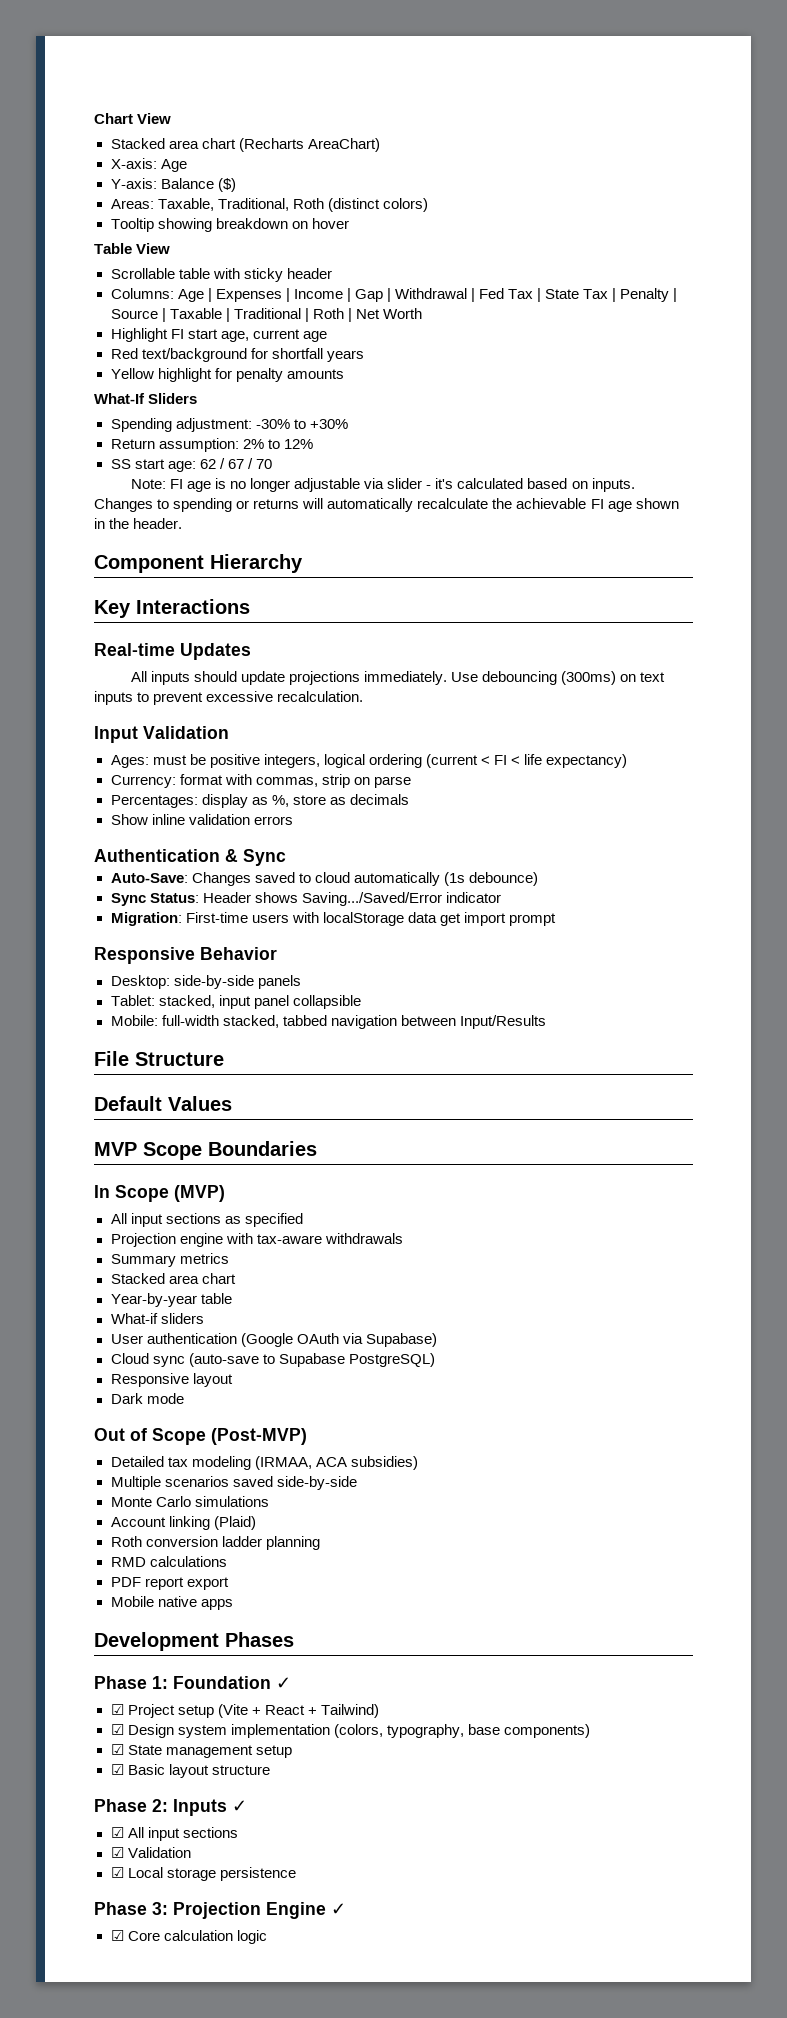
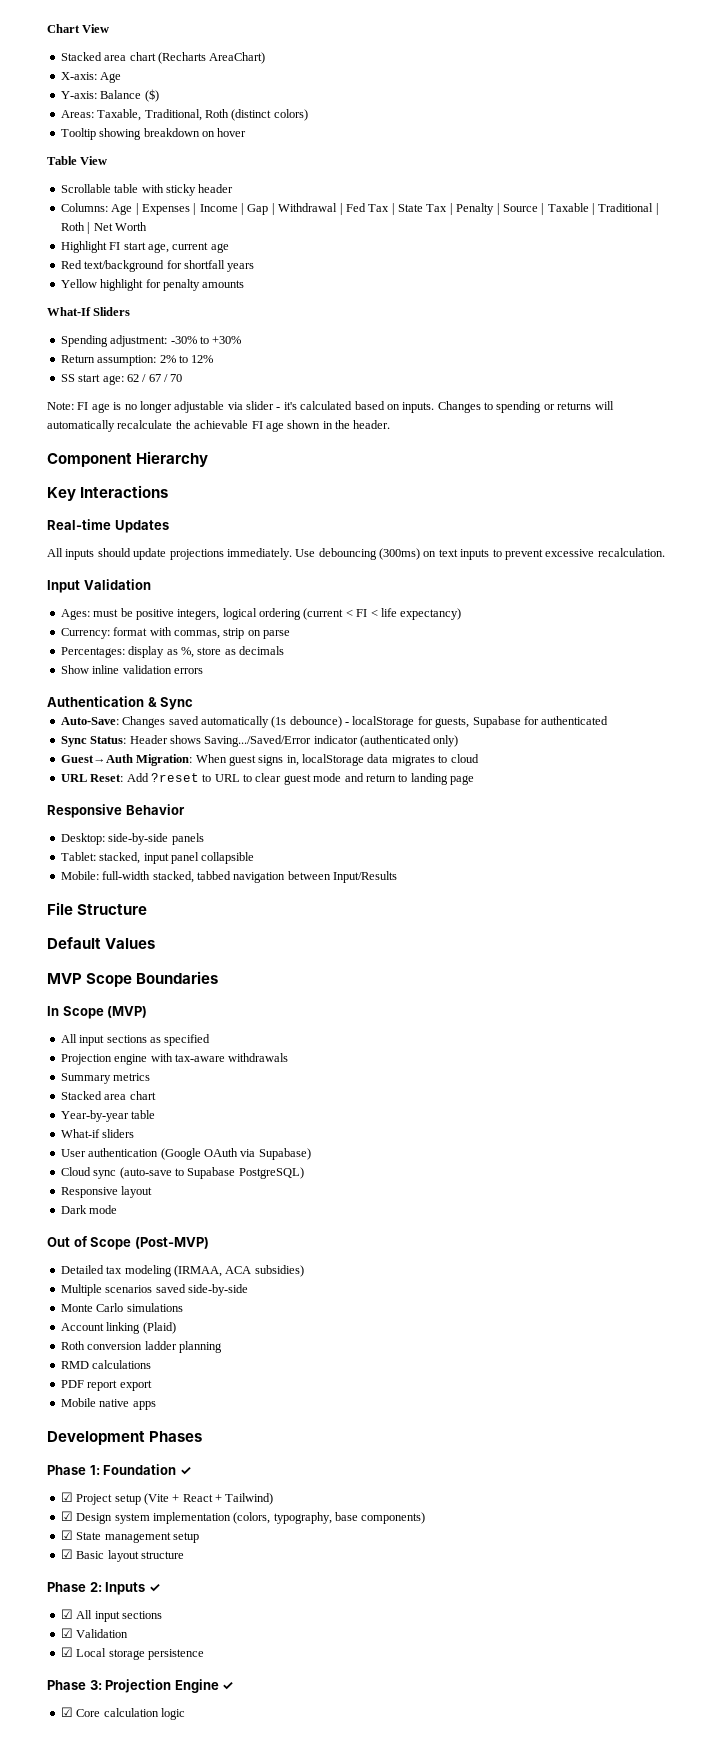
[298,872,350,883] to cloud -> (199, 720) none
(538, 879) none -> [345,716,609,728] - localStorage for guests, Supabase for authenticated
[110,912,556,926] // Migration: First-time users with localStorage data get import prompt -> [360,735,459,747] [60,754,479,766] [60,773,474,785] (authenticated only) // Guest→Auth Migration: When guest signs in, localStorage data migrates to cloud // URL Reset: Add ?reset to URL to clear guest mode and return to landing page

